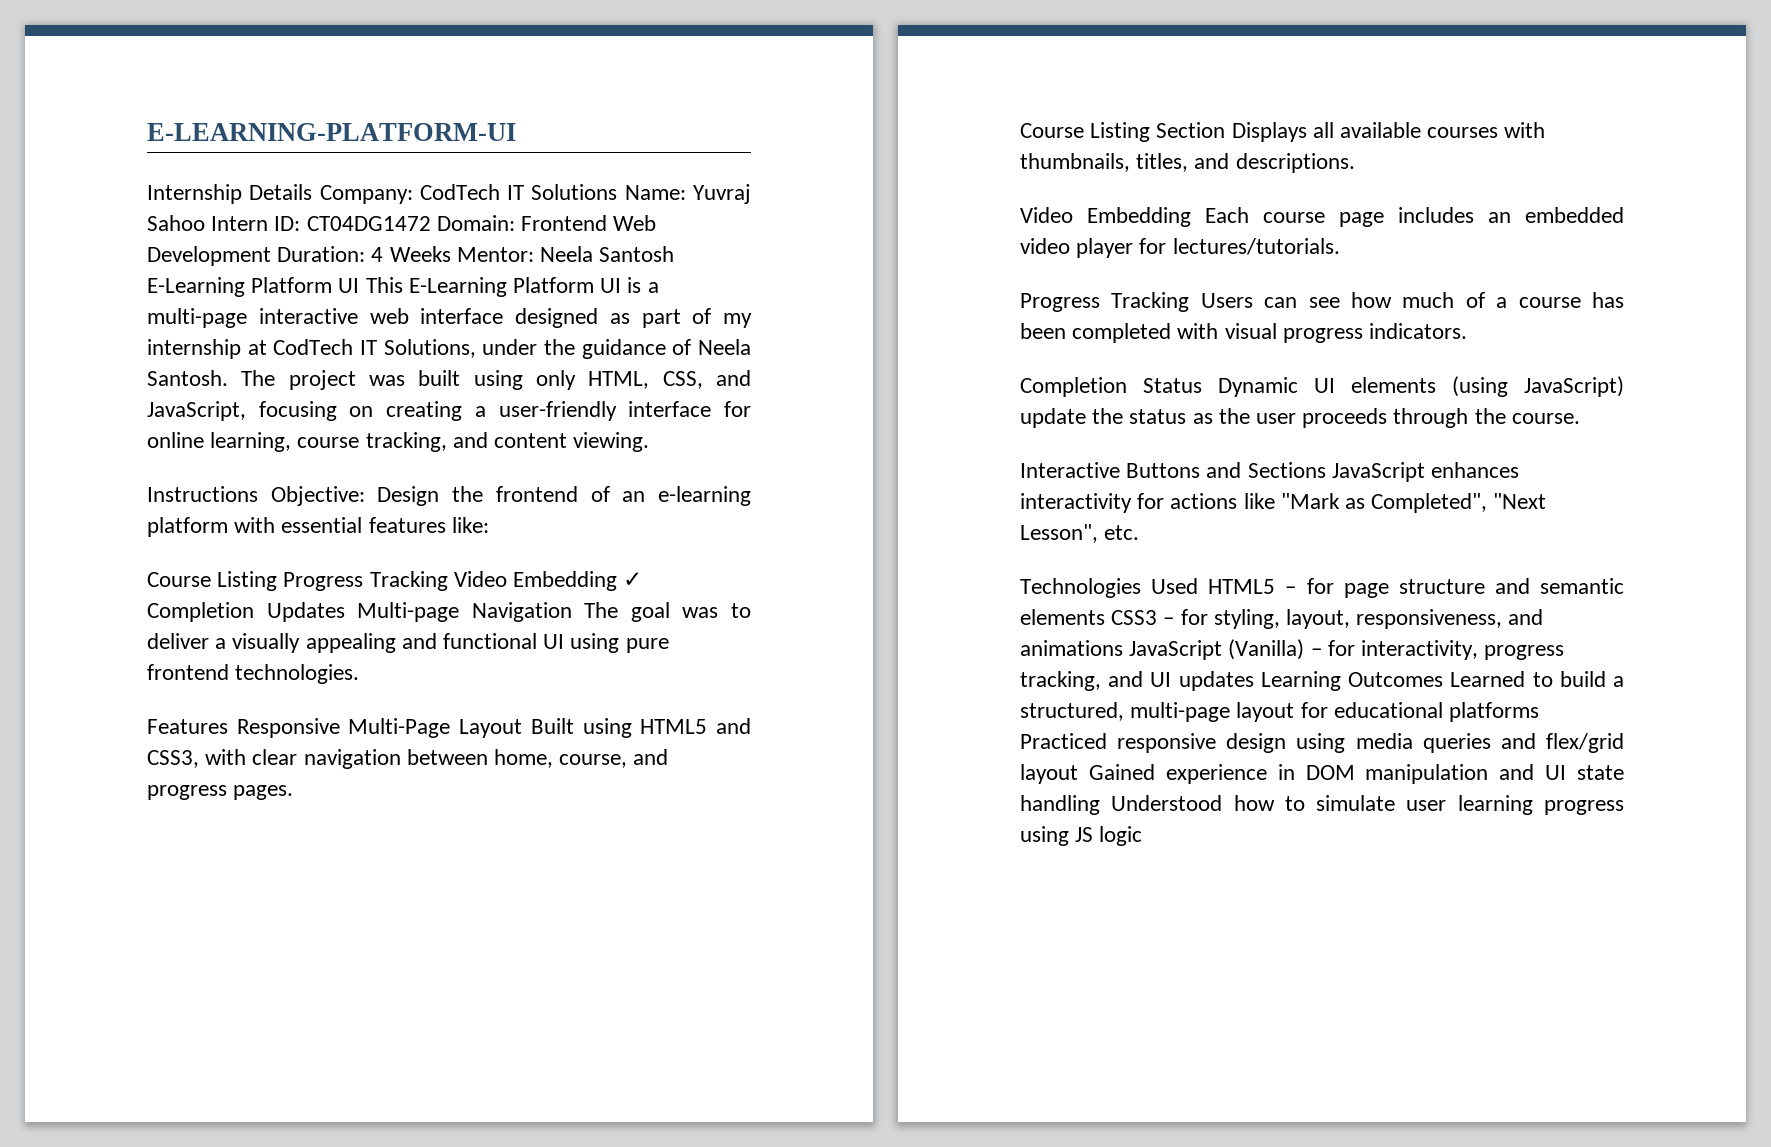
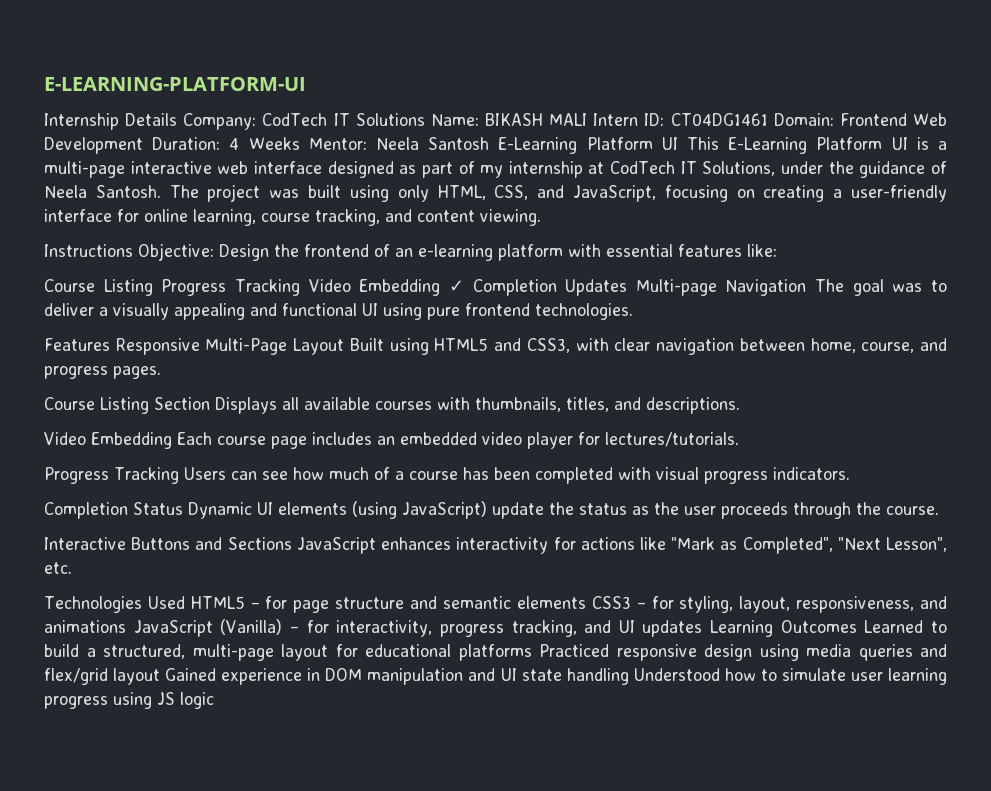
[693,184,751,204] [147,215,205,231] Yuvraj Sahoo -> [484,113,588,126] BIKASH MALI
[306,216,431,231] CT04DG1472 -> [670,113,768,126] CT04DG1461

